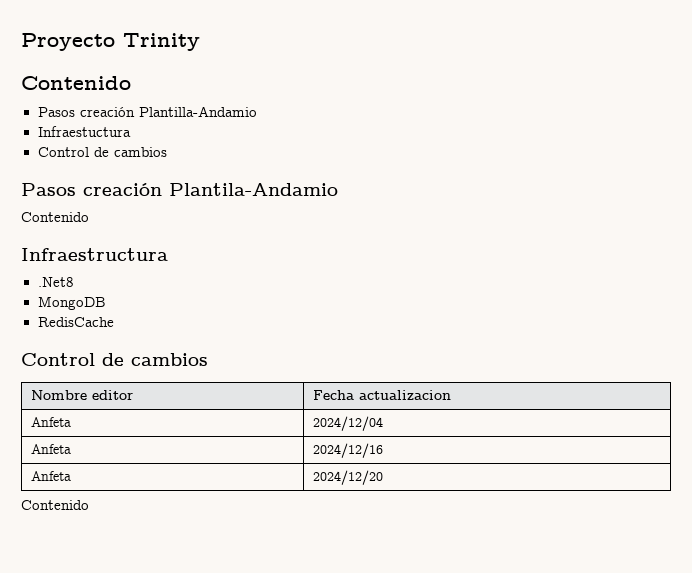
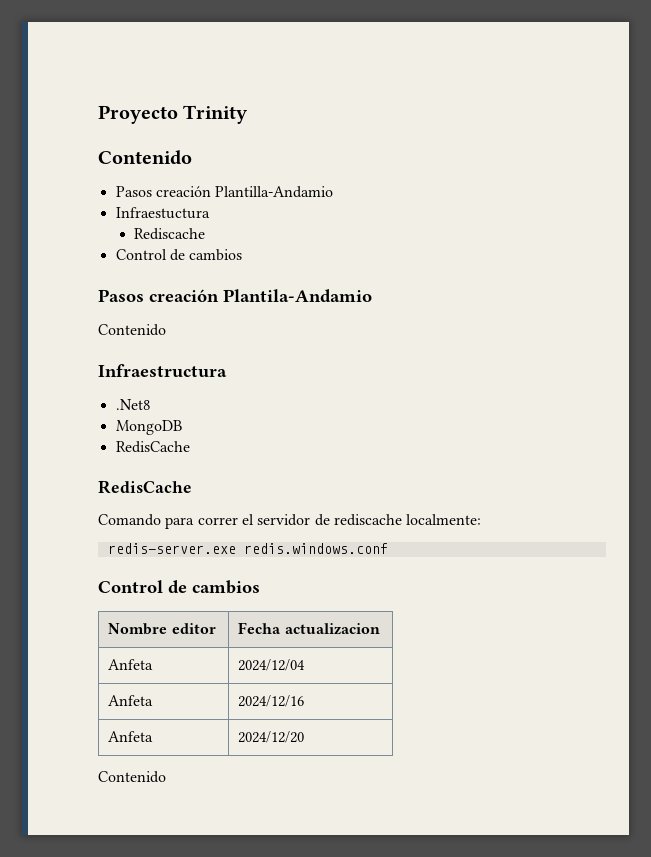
(131, 131) none -> [134,228,206,240] // Rediscache
(114, 322) none -> [98,480,192,494] [98,514,482,529] [107,543,388,554] // RedisCache // Comando para correr el servidor de rediscache localmente: // redis-server.exe redis.windows.conf

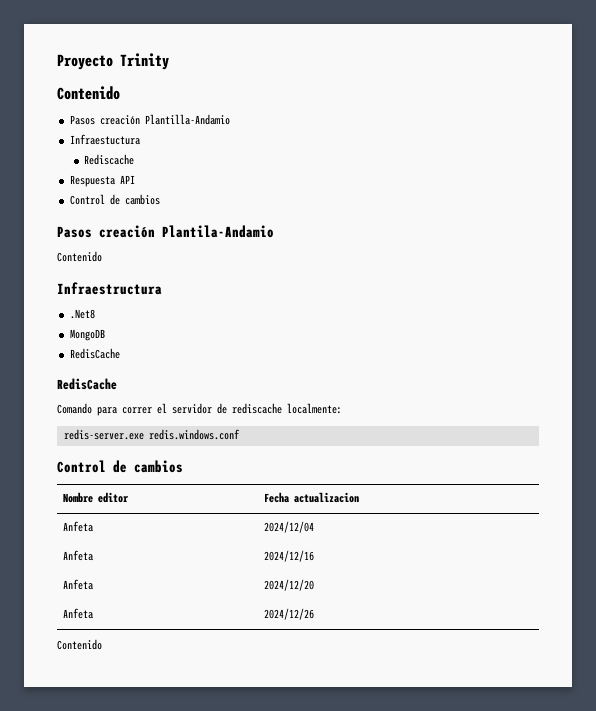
(206, 234) none -> [69,175,135,187] // Respuesta API
(305, 737) none -> [62,608,93,619] [263,608,314,620] // Anfeta | 2024/12/26

